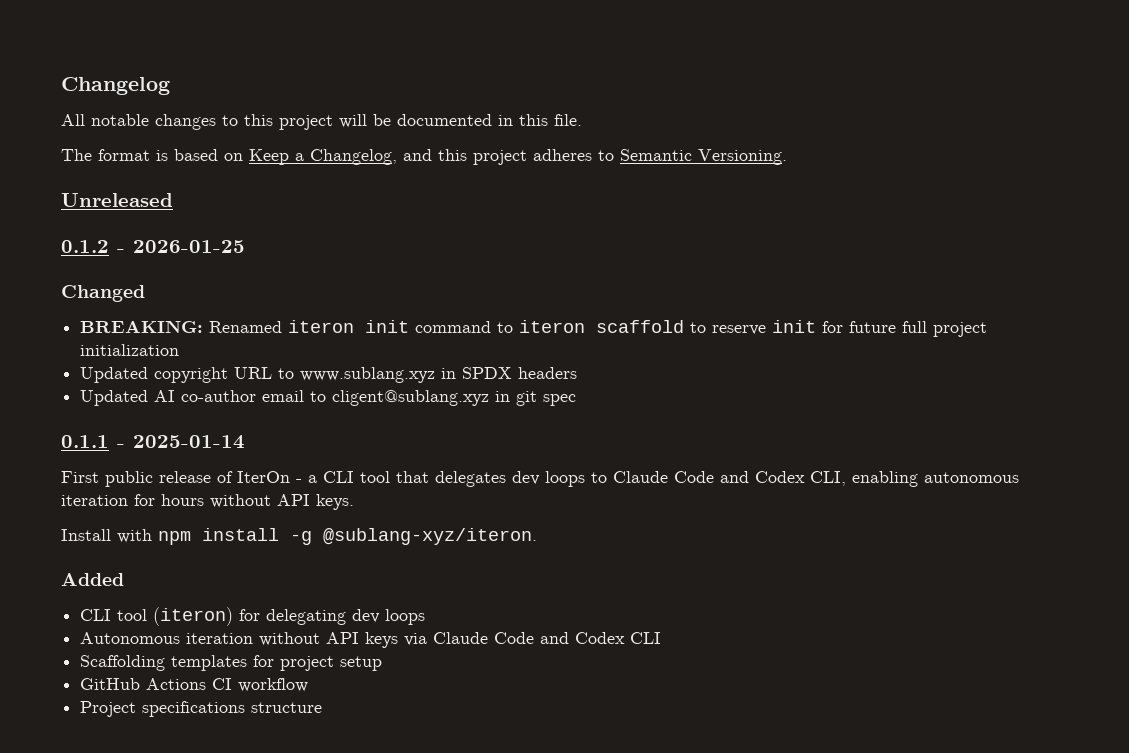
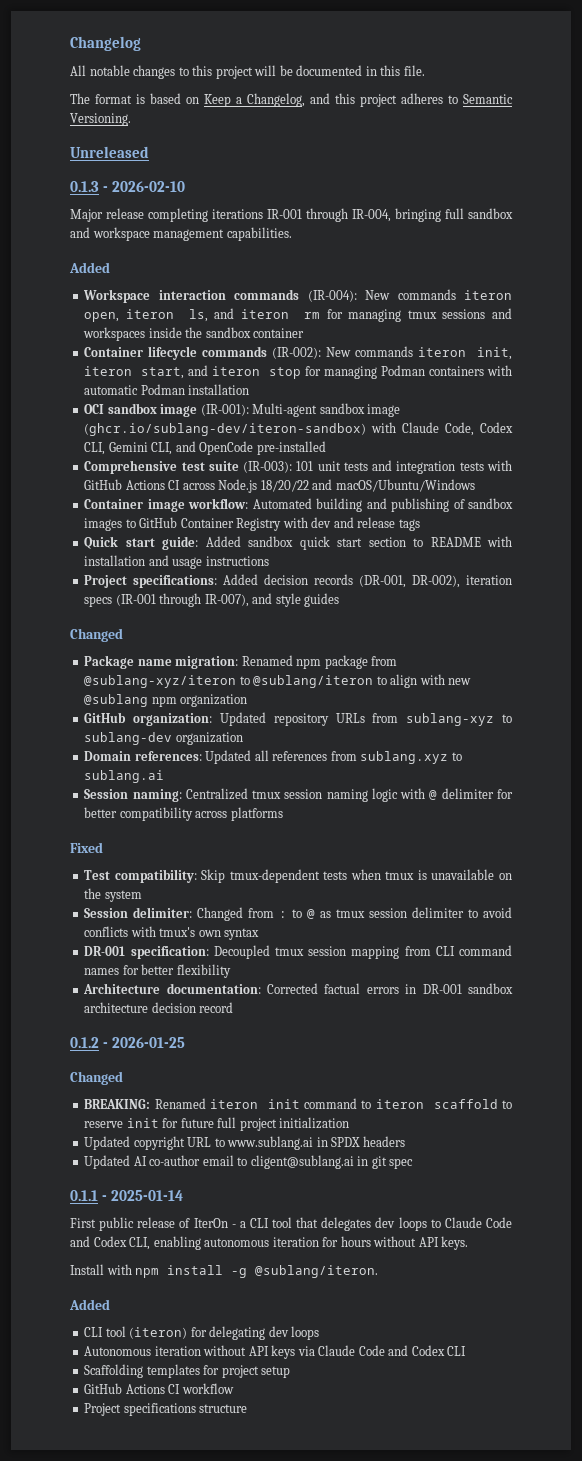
(173, 200) none -> [70,181,185,192] [70,208,513,222] [70,227,292,241] [69,262,110,273] [83,289,512,303] [84,308,512,322] [83,327,305,341] [84,346,512,360] [84,365,512,379] [84,384,250,395] [84,403,401,417] [84,422,513,436] [84,441,326,455] [84,460,512,474] [84,479,475,493] [84,498,513,512] [84,517,420,531] [84,536,513,550] [84,555,269,569] [84,574,512,588] [84,593,340,607] [70,628,123,642] [84,655,398,669] [84,674,472,688] [84,694,248,707] [84,712,512,726] [84,732,243,745] [84,750,462,764] [84,770,165,783] [84,788,513,802] [84,807,283,821] [70,842,103,853] [84,869,512,883] [84,888,142,902] [84,907,513,921] [84,926,260,940] [84,945,512,959] [84,964,231,978] [83,983,513,994] [84,1002,234,1013] // 0.1.3 - 2026-02-10 // Major release completing iterations IR-001 through IR-004, bringing full sandbox and workspace management capabilities. // Added // Workspace interaction commands (IR-004): New commands iteron open, iteron ls, and iteron rm for managing tmux sessions and workspaces inside the sandbox container // Container lifecycle commands (IR-002): New commands iteron init, iteron start, and iteron stop for managing Podman containers with automatic Podman installation // OCI sandbox image (IR-001): Multi-agent sandbox image (ghcr.io/sublang-dev/iteron-sandbox) with Claude Code, Codex CLI, Gemini CLI, and OpenCode pre-installed // Comprehensive test suite (IR-003): 101 unit tests and integration tests with GitHub Actions CI across Node.js 18/20/22 and macOS/Ubuntu/Windows // Container image workflow: Automated building and publishing of sandbox images to GitHub Container Registry with dev and release tags // Quick start guide: Added sandbox quick start section to README with installation and usage instructions // Project specifications: Added decision records (DR-001, DR-002), iteration specs (IR-001 through IR-007), and style guides // Changed // Package name migration: Renamed npm package from @sublang-xyz/iteron to @sublang/iteron to align with new @sublang npm organization // GitHub organization: Updated repository URLs from sublang-xyz to sublang-dev organization // Domain references: Updated all references from sublang.xyz to sublang.ai // Session naming: Centralized tmux session naming logic with @ delimiter for better compatibility across platforms // Fixed // Test compatibility: Skip tmux-dependent tests when tmux is unavailable on the system // Session delimiter: Changed from : to @ as tmux session delimiter to avoid conflicts with tmux's own syntax // DR-001 specification: Decoupled tmux session mapping from CLI command names for better flexibility // Architecture documentation: Corrected factual errors in DR-001 sandbox architecture decision record
[300,367,436,383] www.sublang.xyz -> [227,1136,314,1150] www.sublang.ai
[332,390,490,406] cligent@sublang.xyz -> [250,1155,354,1169] cligent@sublang.ai
[323,528,537,545] @sublang-xyz/iteron. -> [255,1265,379,1278] @sublang/iteron.

